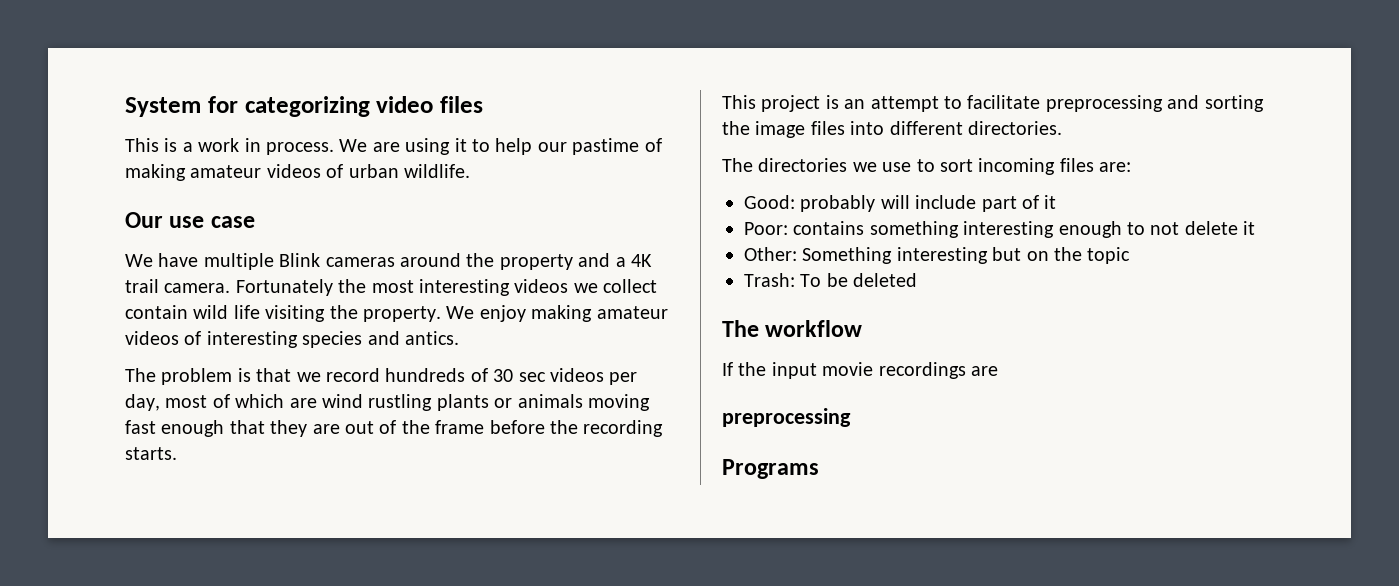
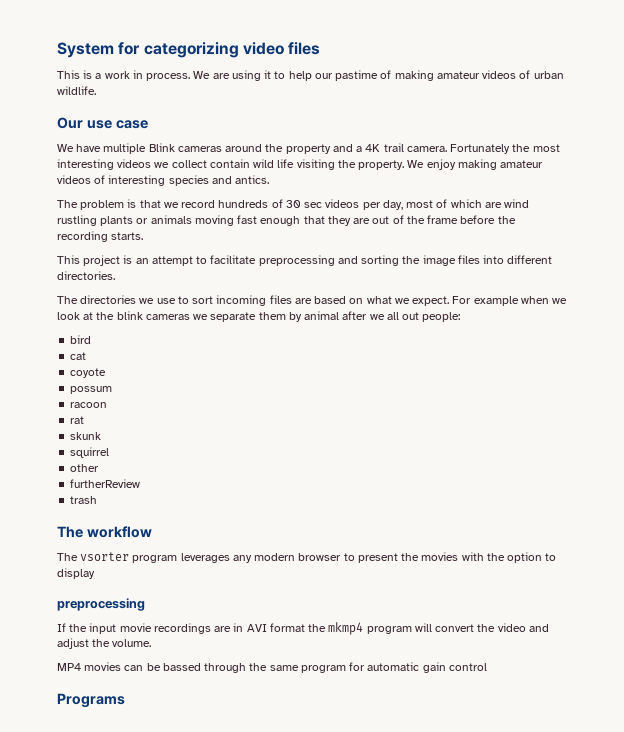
[1099,162,1132,172] [744,195,1057,212] [744,221,1256,238] [744,247,1131,264] [744,273,918,287] [722,320,863,337] are: // Good: probably will include part of it // Poor: contains something interesting enough to not delete it // Other: Something interesting but on the topic // Trash: To be deleted // The workflow -> [294,296,568,306] [57,311,461,322] [70,335,92,344] [70,352,87,360] [70,368,107,378] [70,386,113,394] [70,402,108,408] [70,416,85,424] [70,432,102,440] [70,447,110,458] [70,464,100,472] [70,479,141,488] [70,496,98,504] [57,526,152,538] [57,552,557,563] [57,568,95,579] [57,598,145,611] are based on what we expect. For example when we look at the blink cameras we separate them by animal after we all out people: // bird // cat // coyote // possum // racoon // rat // skunk // squirrel // other // furtherReview // trash // The workflow // The vsorter program leverages any modern browser to present the movies with the option to display // preprocessing
[722,408,851,427] // preprocessing -> [233,622,549,635] [57,638,152,649] [57,662,487,673] in AVI format the mkmp4 program will convert the video and adjust the volume. // MP4 movies can be bassed through the same program for automatic gain control

